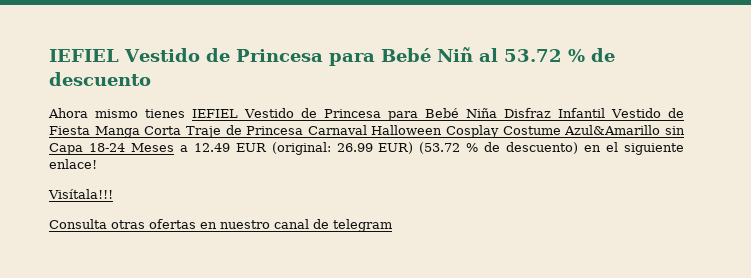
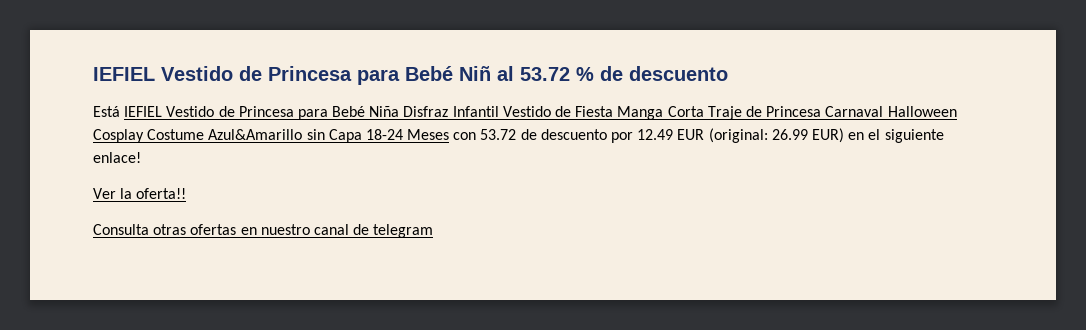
[48,108,186,118] Ahora mismo tienes -> [93,106,120,117] Está
[179,145,188,152] a -> [453,129,634,143] con 53.72 de descuento por
[419,142,579,154] (53.72 % de descuento) -> (844, 135) none
[48,189,113,199] Visítala!!! -> [93,188,187,199] Ver la oferta!!

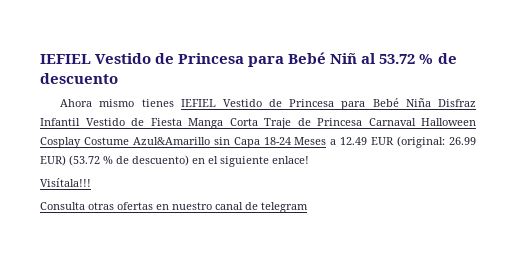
[93,106,120,117] Está -> [60,99,174,107] Ahora mismo tienes
[453,129,634,143] con 53.72 de descuento por -> [330,139,337,145] a
(844, 135) none -> [69,155,189,166] (53.72 % de descuento)
[93,188,187,199] Ver la oferta!! -> [40,178,91,187] Visítala!!!

